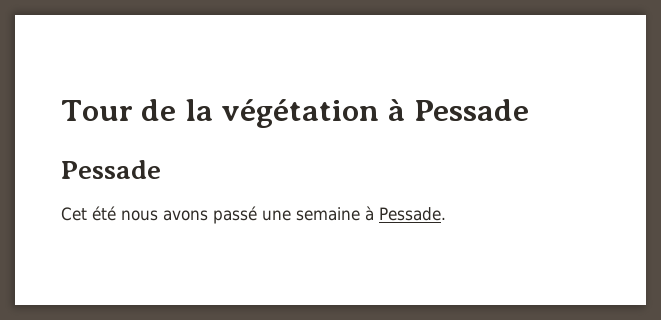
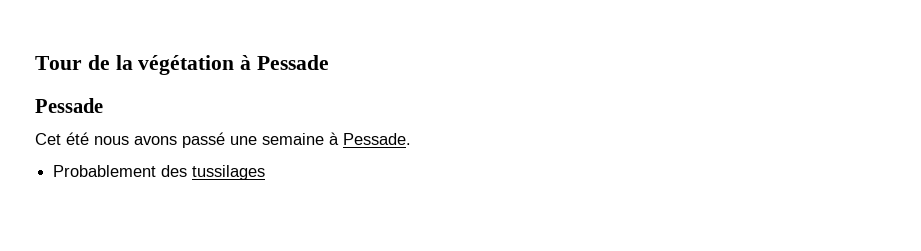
(446, 214) none -> [53,165,266,180] // Probablement des tussilages

